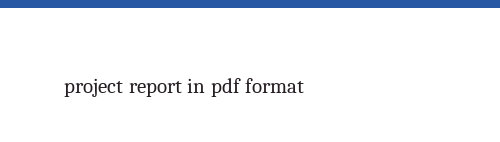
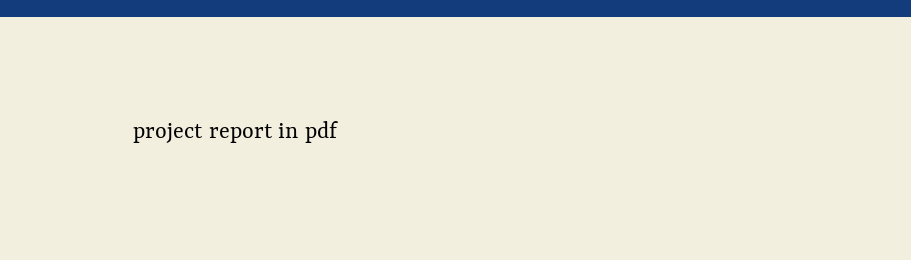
[245,78,305,93] format -> (338, 132) none

